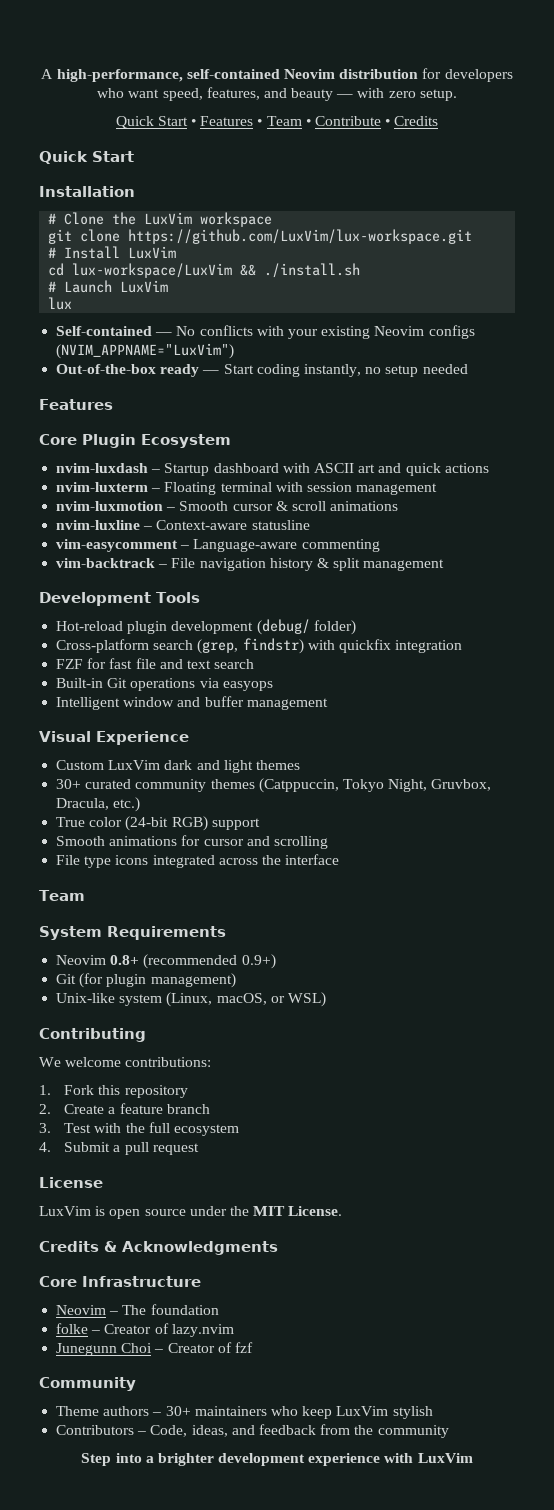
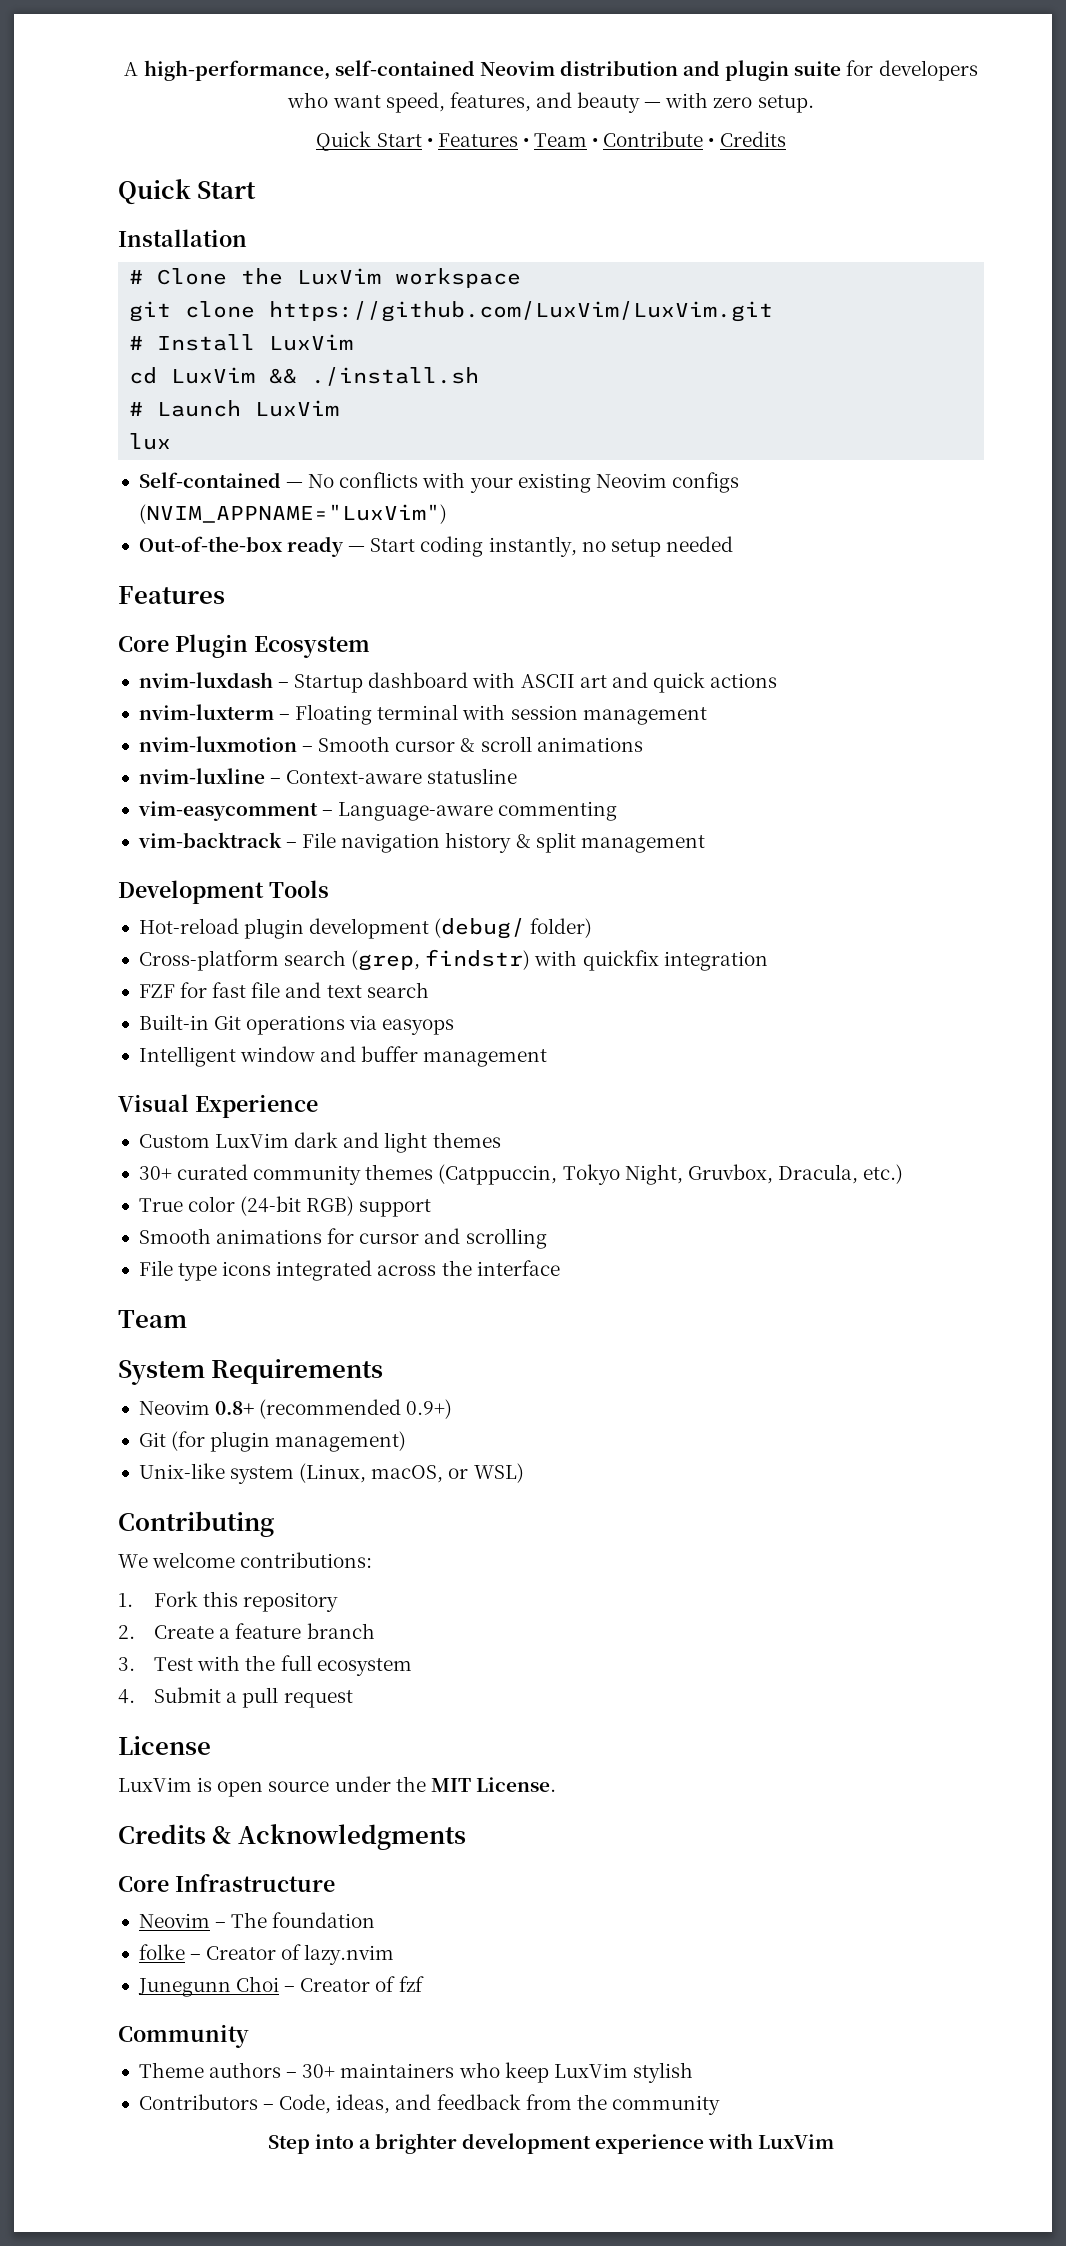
(419, 74) none -> [683,60,842,81] and plugin suite
[128,229,473,244] https://github.com/LuxVim/lux-workspace.git -> [269,301,774,322] https://github.com/LuxVim/LuxVim.git
[72,263,233,278] lux-workspace/LuxVim -> [171,367,256,384] LuxVim

